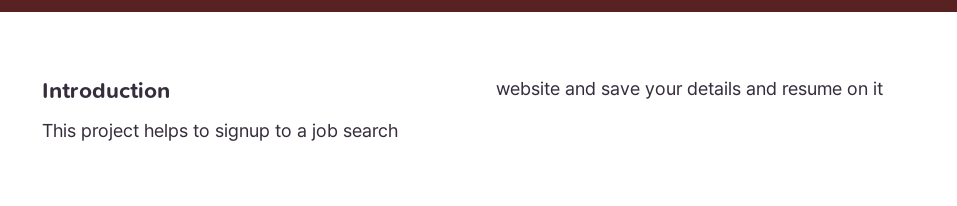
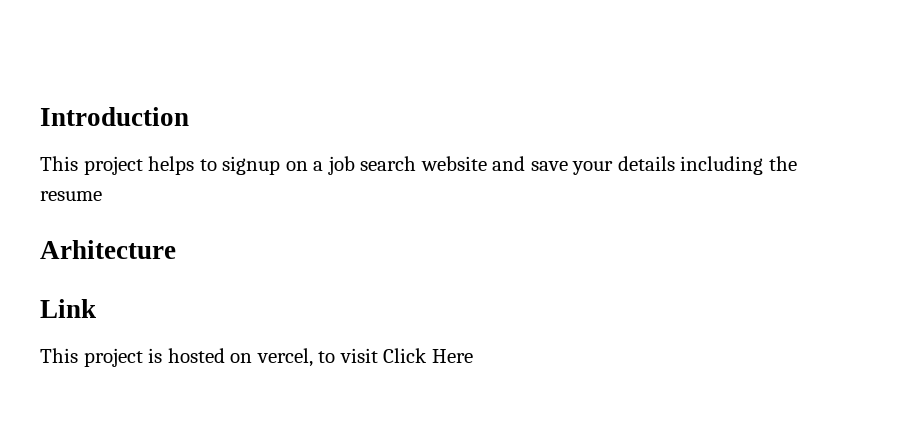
[275,124,292,138] to -> [285,161,308,171] on
[746,81,777,96] and -> [680,156,798,175] including the
[847,81,883,96] on it -> [40,240,176,259] [40,299,96,318] [40,348,473,367] // Arhitecture // Link // This project is hosted on vercel, to visit Click Here

